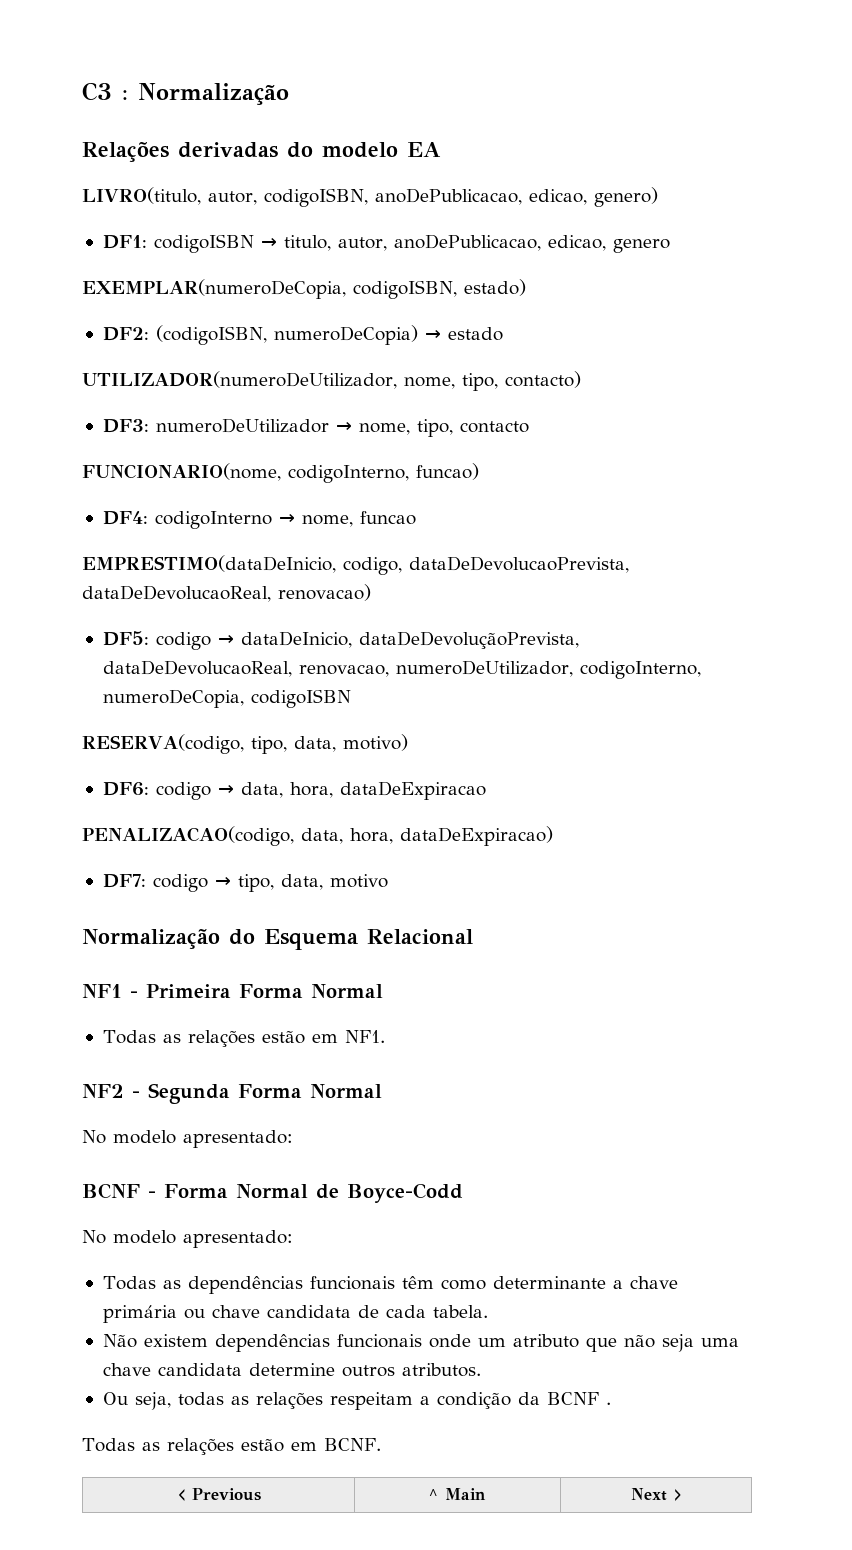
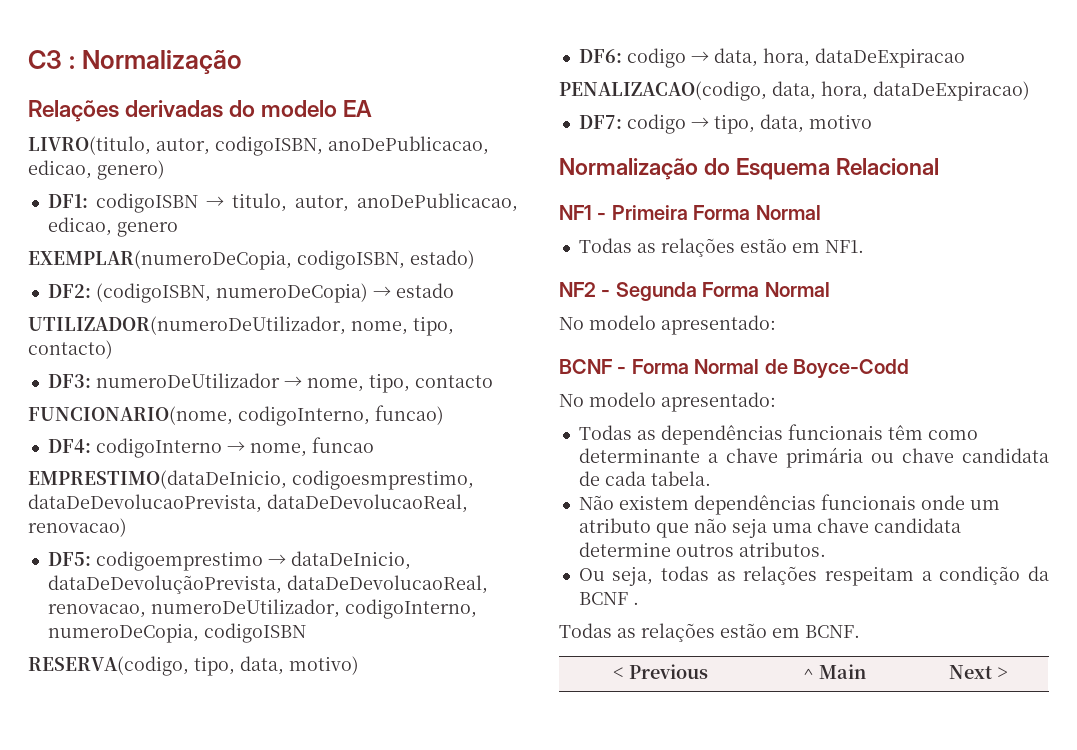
[343,557,402,575] codigo, -> [292,470,474,490] codigoesmprestimo,
[155,632,211,650] codigo -> [95,551,263,571] codigoemprestimo

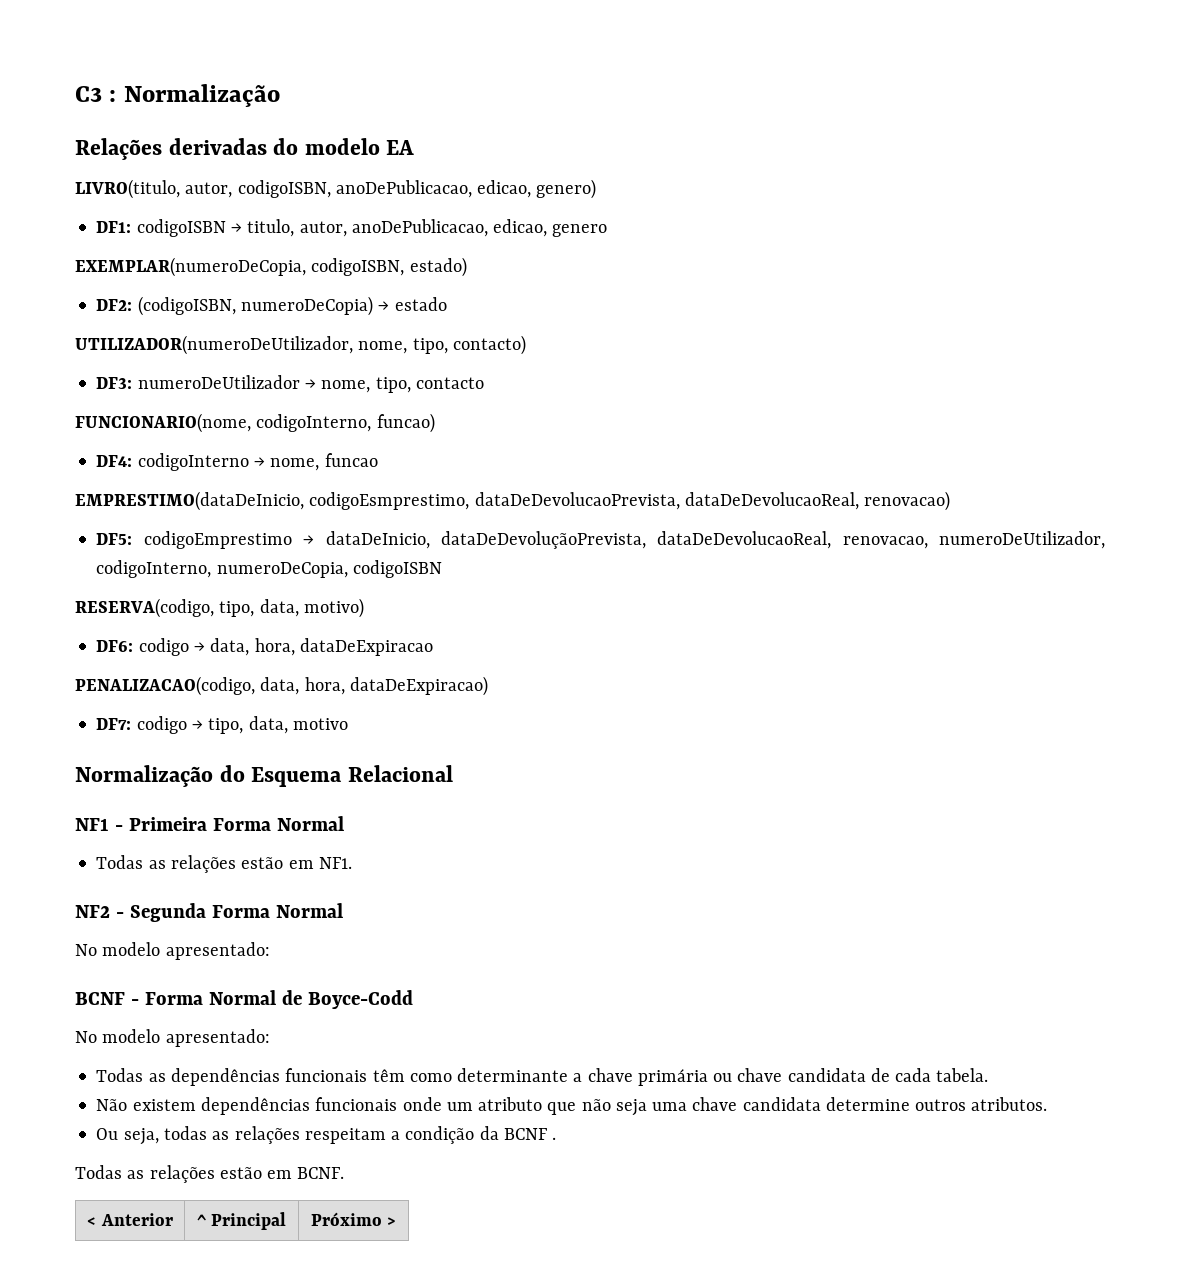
[292,470,474,490] codigoesmprestimo, -> [309,492,470,510] codigoEsmprestimo,
[95,551,263,571] codigoemprestimo -> [143,531,292,549] codigoEmprestimo
[628,664,708,679] Previous -> [100,1213,173,1226] Anterior
[818,664,866,679] [948,665,992,679] Main | Next -> [211,1212,287,1230] [310,1212,382,1226] Principal | Próximo

